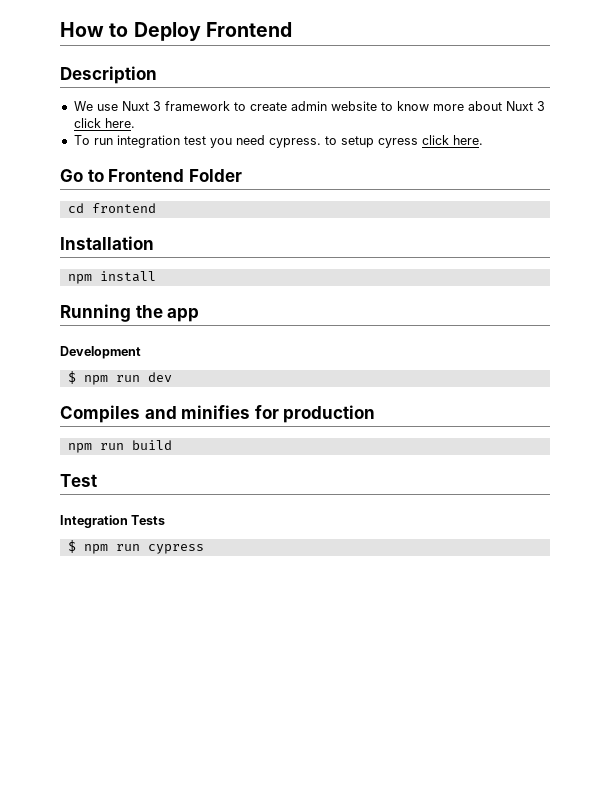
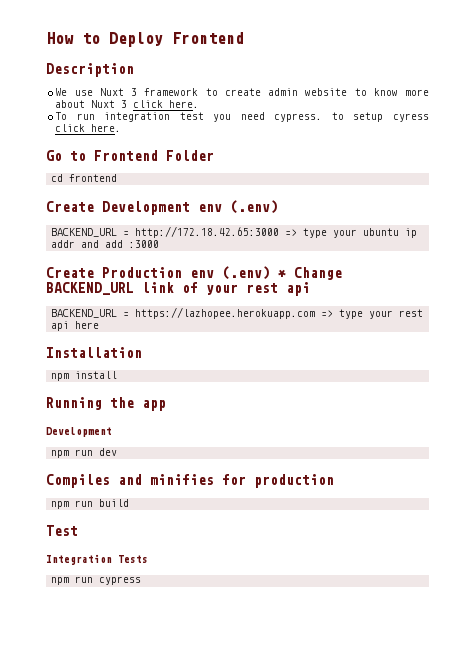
(156, 208) none -> [46,200,278,215] [51,226,418,238] [51,240,160,248] [46,266,342,280] [46,282,310,296] [51,307,424,319] [51,321,100,331] // Create Development env (.env) // BACKEND_URL = http://172.18.42.65:3000 => type your ubuntu ip addr and add :3000 // Create Production env (.env) * Change BACKEND_URL link of your rest api // BACKEND_URL = https://lazhopee.herokuapp.com => type your rest api here
[67,371,76,384] $ -> (112, 432) none
[67,540,76,553] $ -> (148, 559) none

